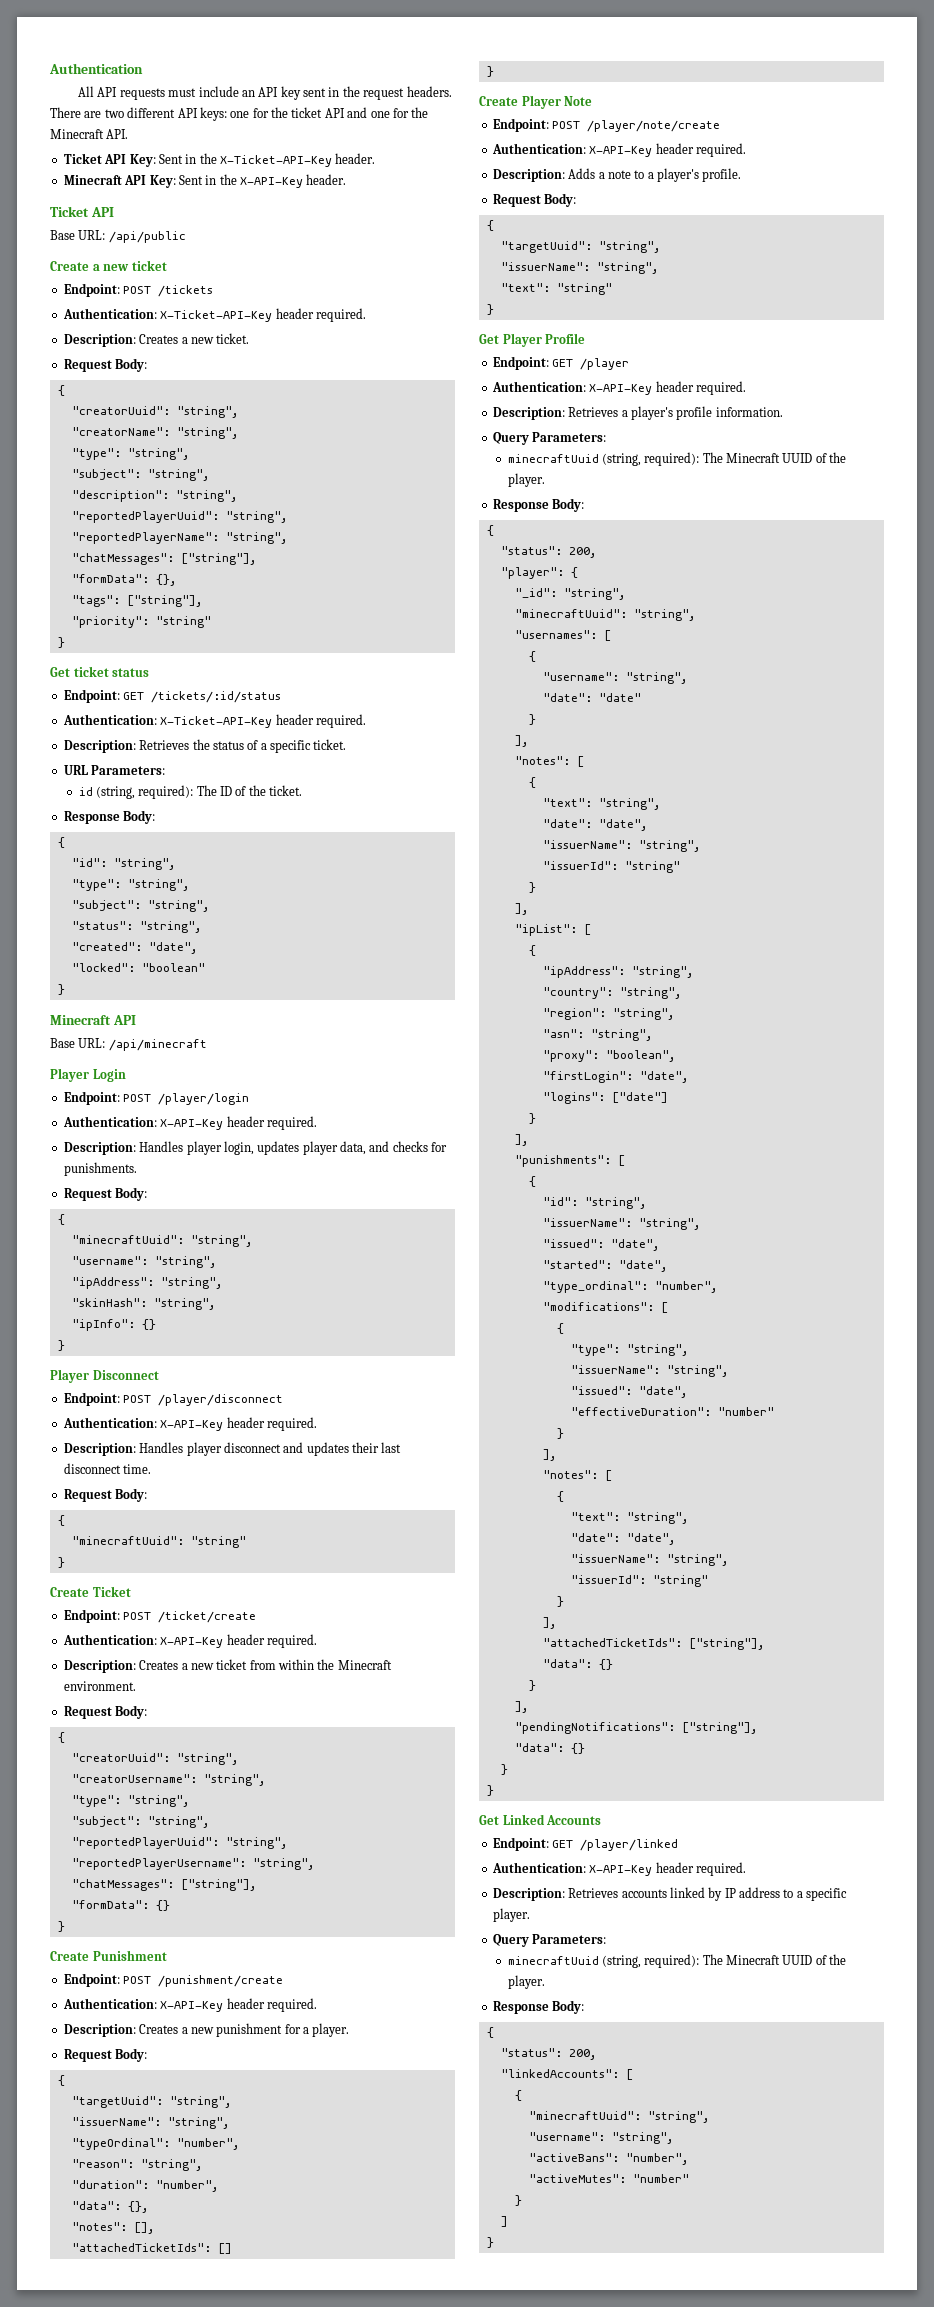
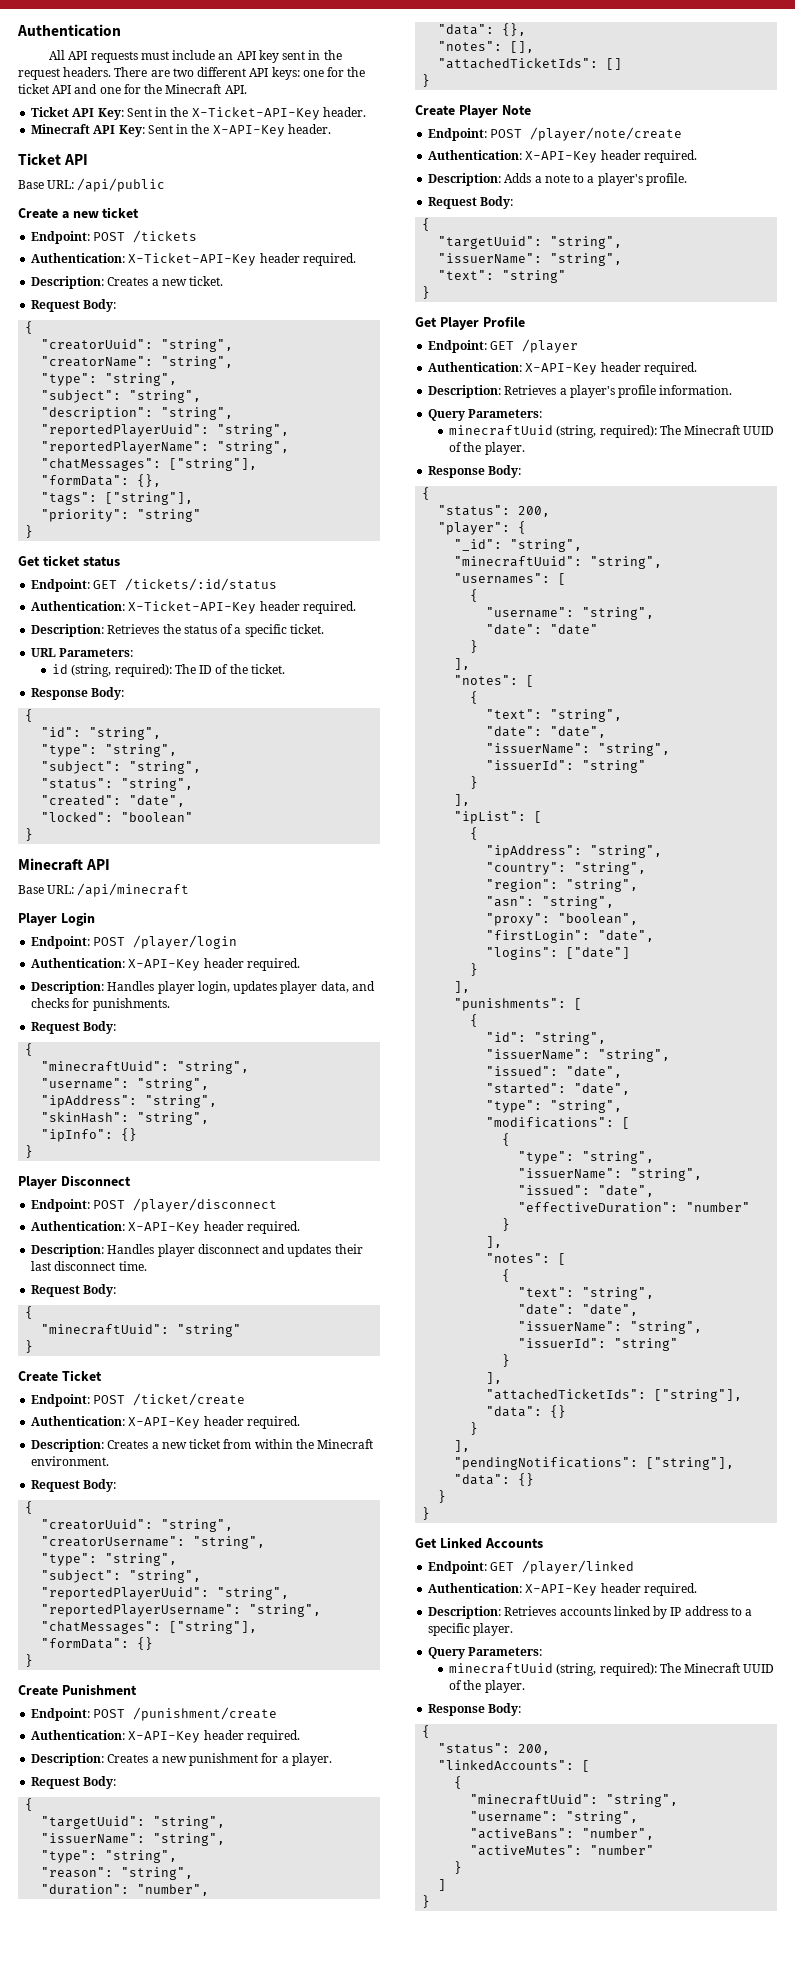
[71,2138,240,2150] "typeOrdinal": "number", -> [41,1850,178,1863] "type": "string",
[542,1281,718,1293] "type_ordinal": "number", -> [486,1100,623,1113] "type": "string",

